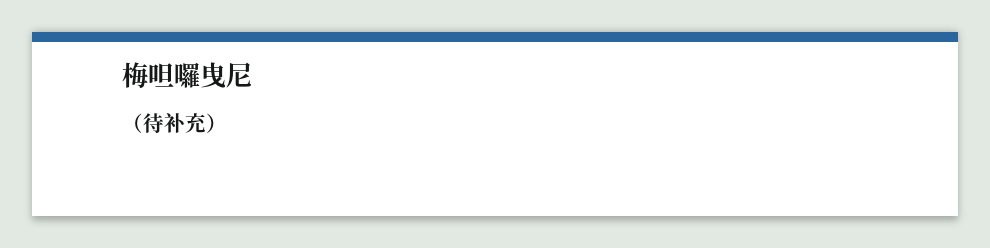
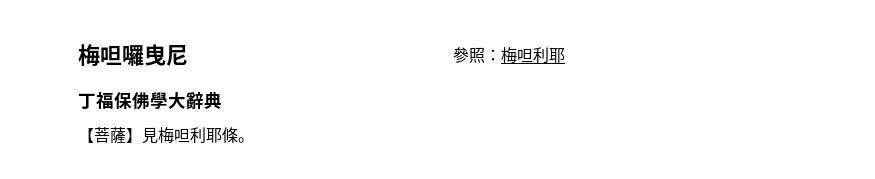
[122,113,227,133] （待补充） -> [78,91,222,110] [78,127,254,144] [453,47,565,63] 丁福保佛學大辭典 // 【菩薩】見梅呾利耶條。 // 參照：梅呾利耶

